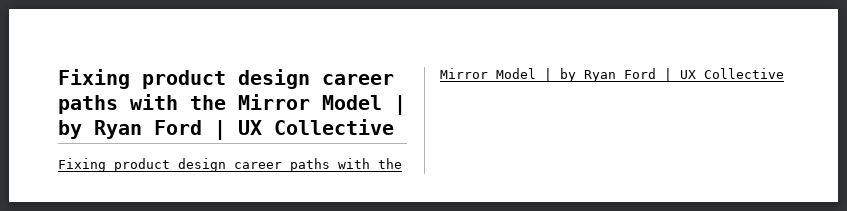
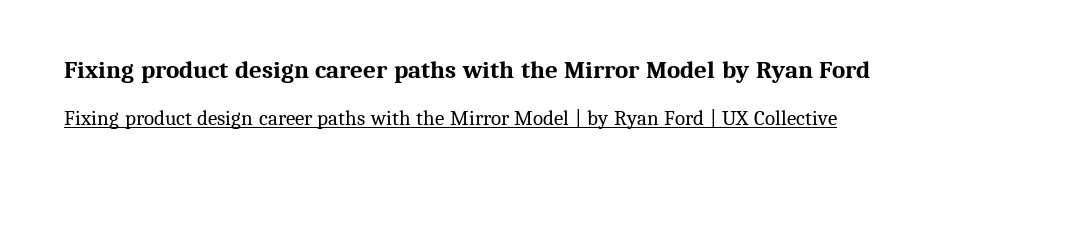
[58,69,394,89] [58,94,406,115] [58,119,394,140] Fixing product design career paths with the Mirror Model | by Ryan Ford | UX Collective -> [64,61,871,83] Fixing product design career paths with the Mirror Model by Ryan Ford

